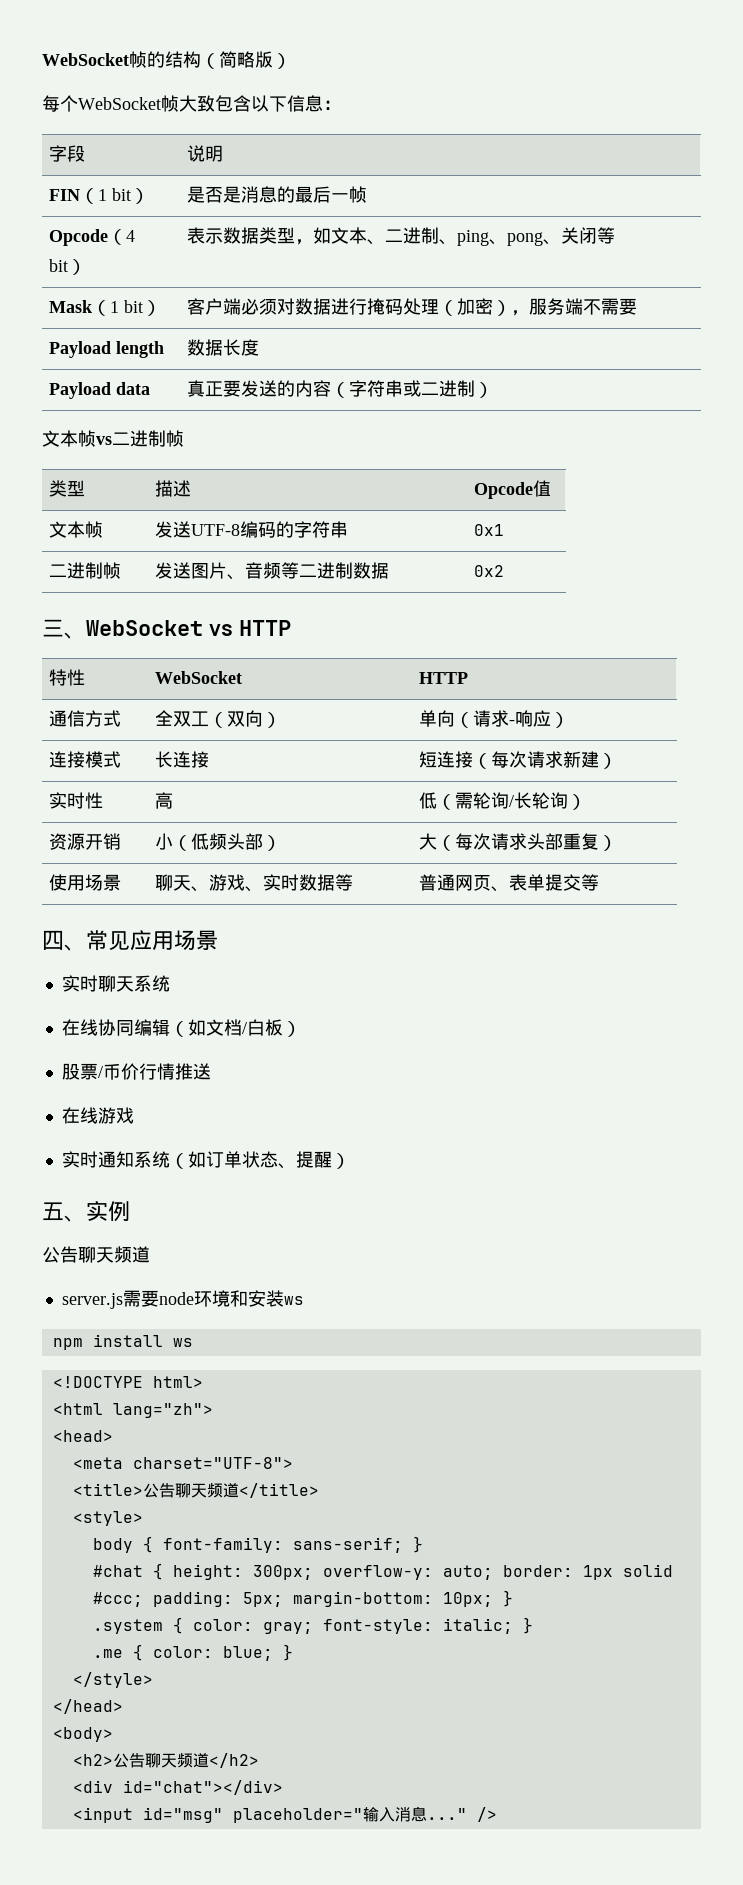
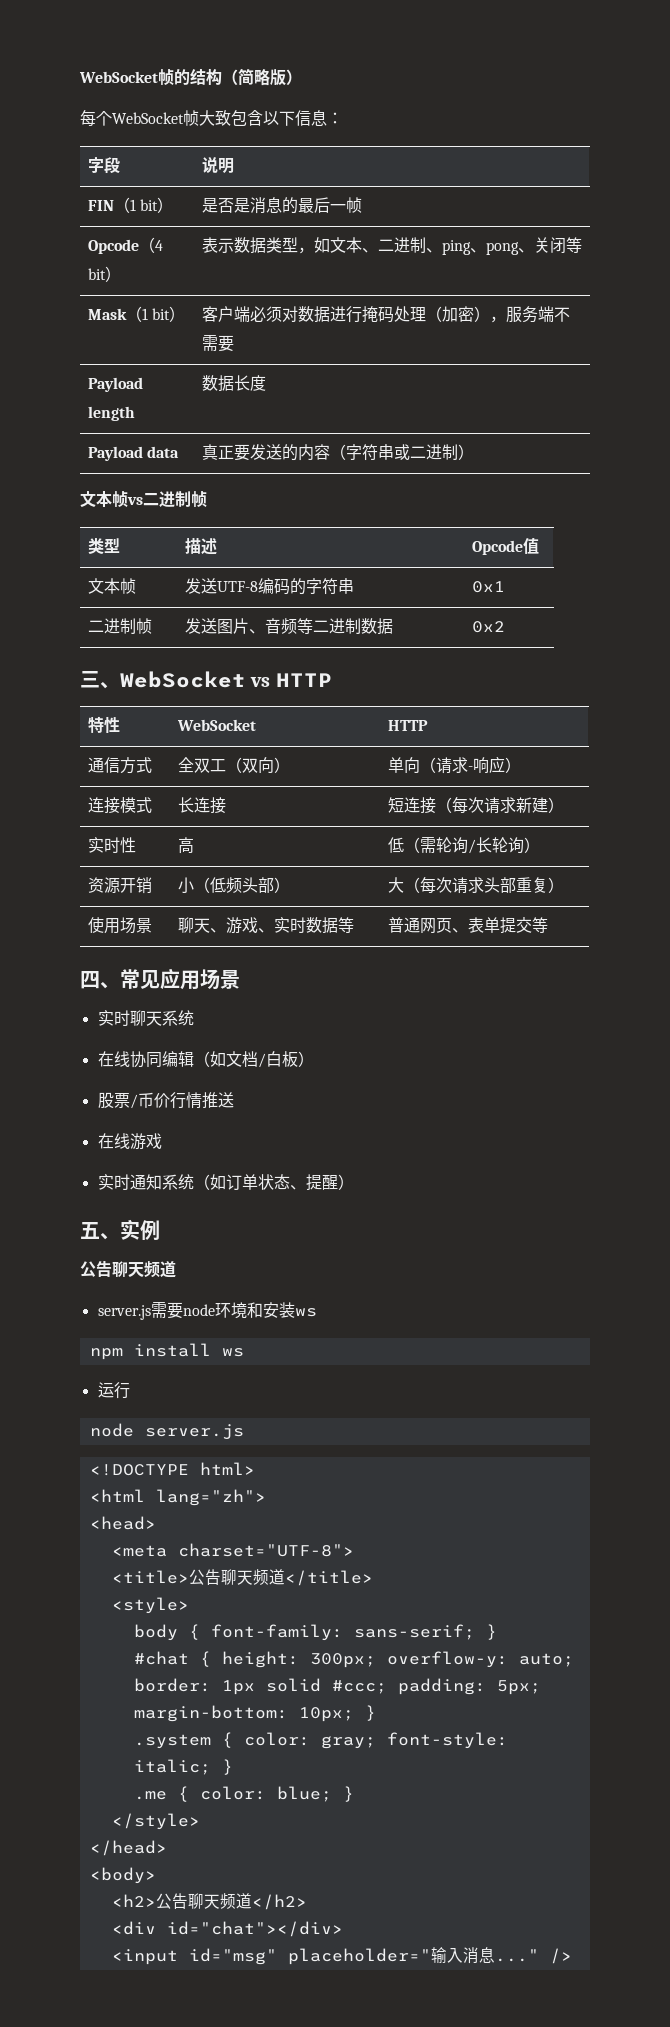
(193, 1342) none -> [97,1382,130,1399] [89,1423,244,1440] // 运行 // node server.js

